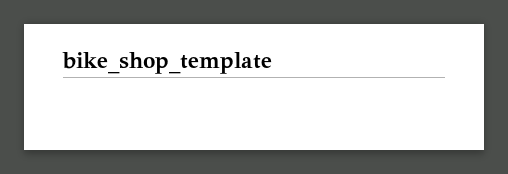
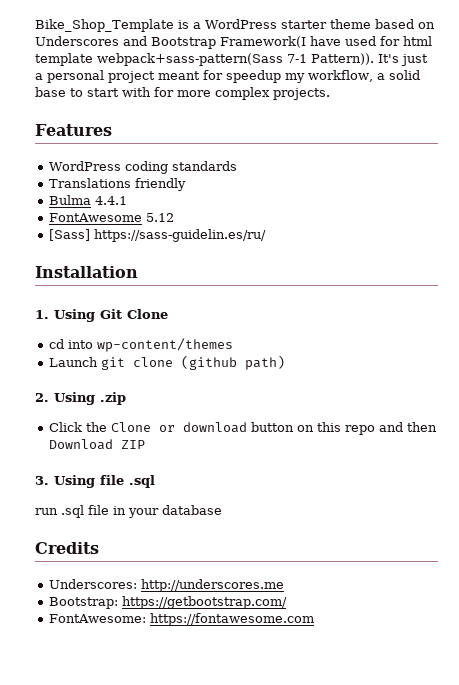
[62,52,272,74] bike_shop_template -> [35,19,435,32] [35,36,432,49] [35,53,428,66] [35,70,420,83] [35,87,330,100] [35,124,112,136] [48,161,237,174] [48,178,186,191] [48,195,127,205] [48,213,174,222] [48,229,266,242] [35,266,138,278] [35,309,168,322] [48,338,233,352] [48,355,285,370] [35,392,126,405] [48,422,437,435] [48,439,145,450] [35,475,155,488] [35,505,222,518] [35,542,99,554] [48,579,284,592] [48,596,287,609] [48,613,314,626] Bike_Shop_Template is a WordPress starter theme based on Underscores and Bootstrap Framework(I have used for html template webpack+sass-pattern(Sass 7-1 Pattern)). It's just a personal project meant for speedup my workflow, a solid base to start with for more complex projects. // Features // WordPress coding standards // Translations friendly // Bulma 4.4.1 // FontAwesome 5.12 // [Sass] https://sass-guidelin.es/ru/ // Installation // 1. Using Git Clone // cd into wp-content/themes // Launch git clone (github path) // 2. Using .zip // Click the Clone or download button on this repo and then Download ZIP // 3. Using file .sql // run .sql file in your database // Credits // Underscores: http://underscores.me // Bootstrap: https://getbootstrap.com/ // FontAwesome: https://fontawesome.com

